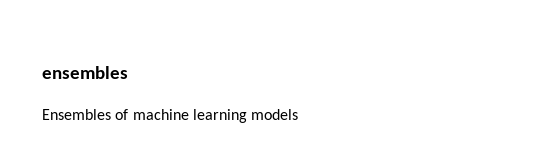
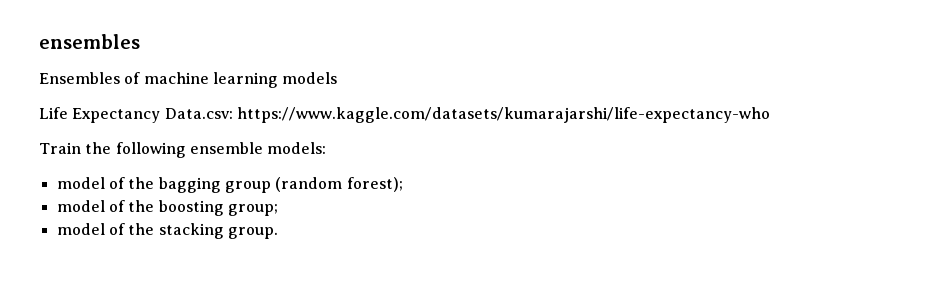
(299, 114) none -> [39,107,770,123] [39,142,327,158] [56,177,403,193] [56,200,278,216] [56,223,278,239] // Life Expectancy Data.csv: https://www.kaggle.com/datasets/kumarajarshi/life-expectancy-who // Train the following ensemble models: // model of the bagging group (random forest); // model of the boosting group; // model of the stacking group.

